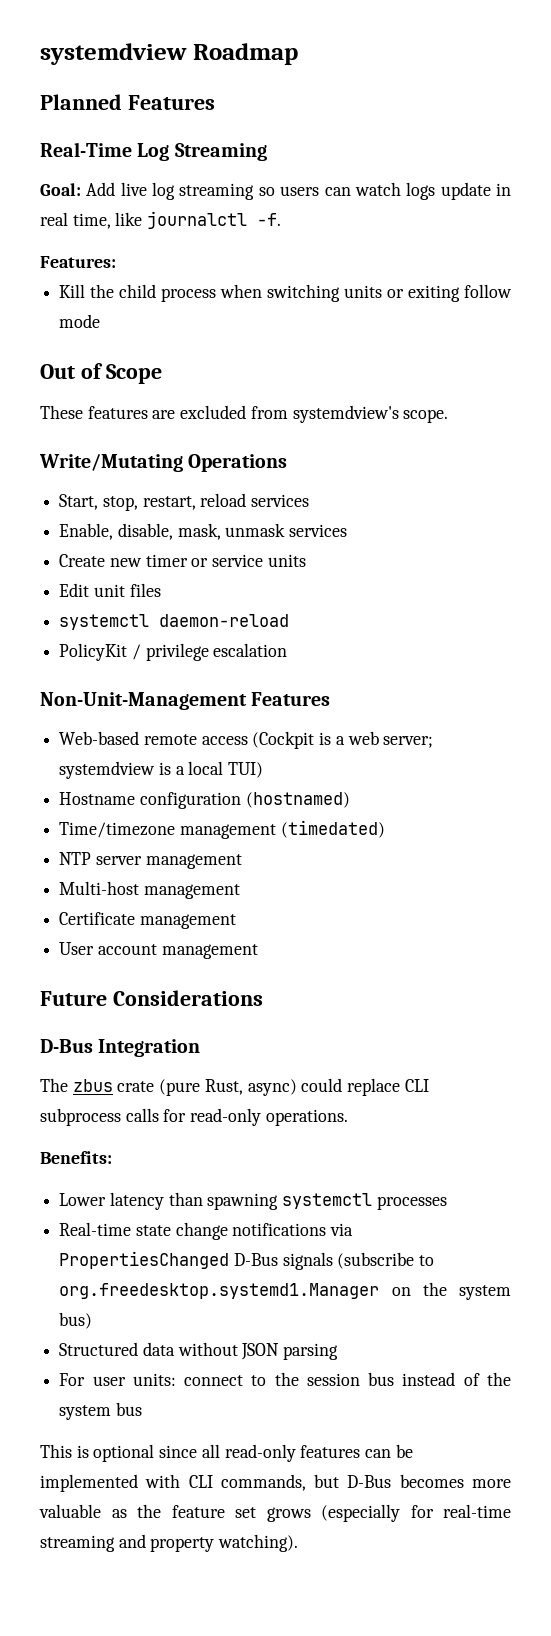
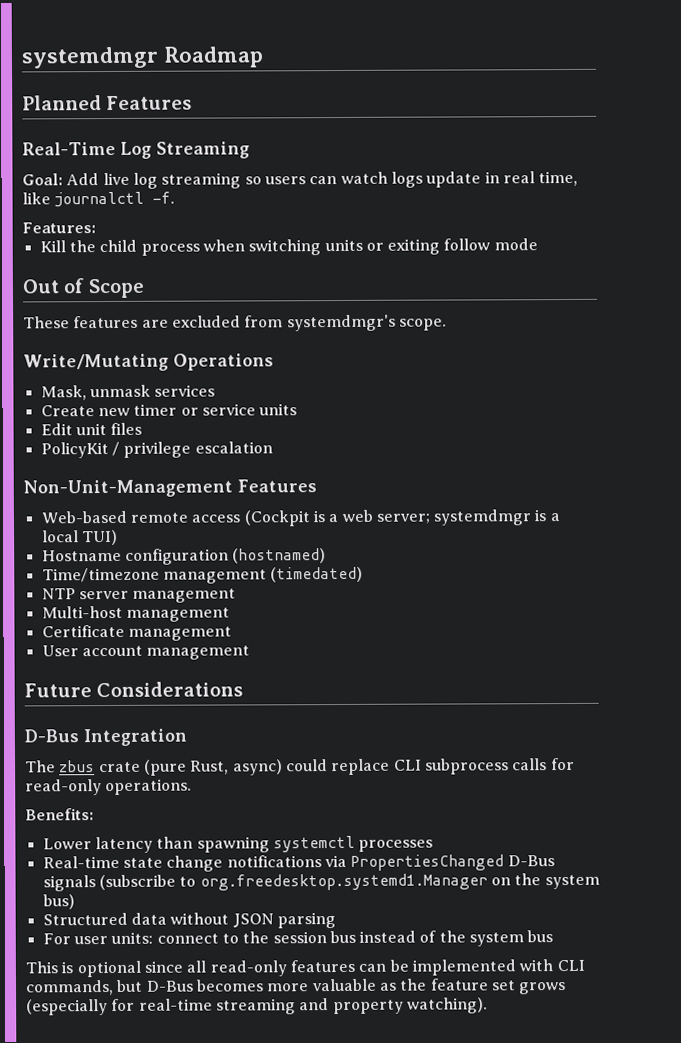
[40,43,187,65] systemdview -> [21,46,159,69] systemdmgr
[292,405,399,423] systemdview's -> [286,314,396,332] systemdmgr's
[59,493,310,511] [59,523,221,540] Start, stop, restart, reload services // Enable, disable, mask, -> [40,385,87,401] Mask,
[59,614,290,630] // systemctl daemon-reload -> (143, 429) none
[59,761,156,779] systemdview -> [433,509,533,526] systemdmgr

